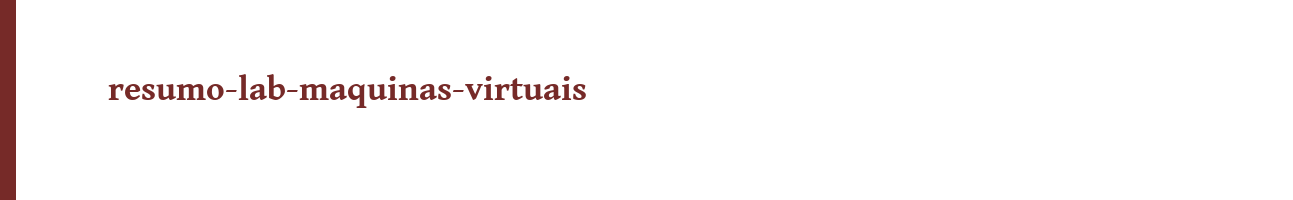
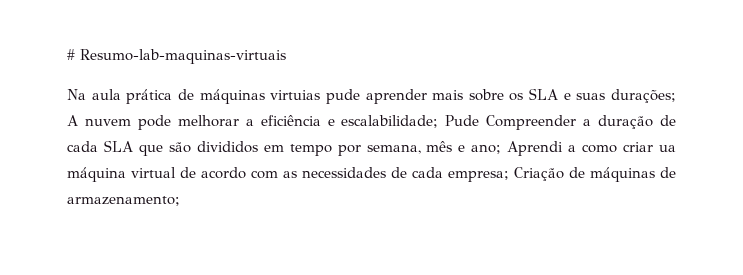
[108,74,587,108] resumo-lab-maquinas-virtuais -> [67,49,286,64] [67,88,677,104] [67,115,676,130] [67,140,676,156] [67,167,676,182] [67,196,180,206] # Resumo-lab-maquinas-virtuais // Na aula prática de máquinas virtuias pude aprender mais sobre os SLA e suas durações; A nuvem pode melhorar a eficiência e escalabilidade; Pude Compreender a duração de cada SLA que são divididos em tempo por semana, mês e ano; Aprendi a como criar ua máquina virtual de acordo com as necessidades de cada empresa; Criação de máquinas de armazenamento;

